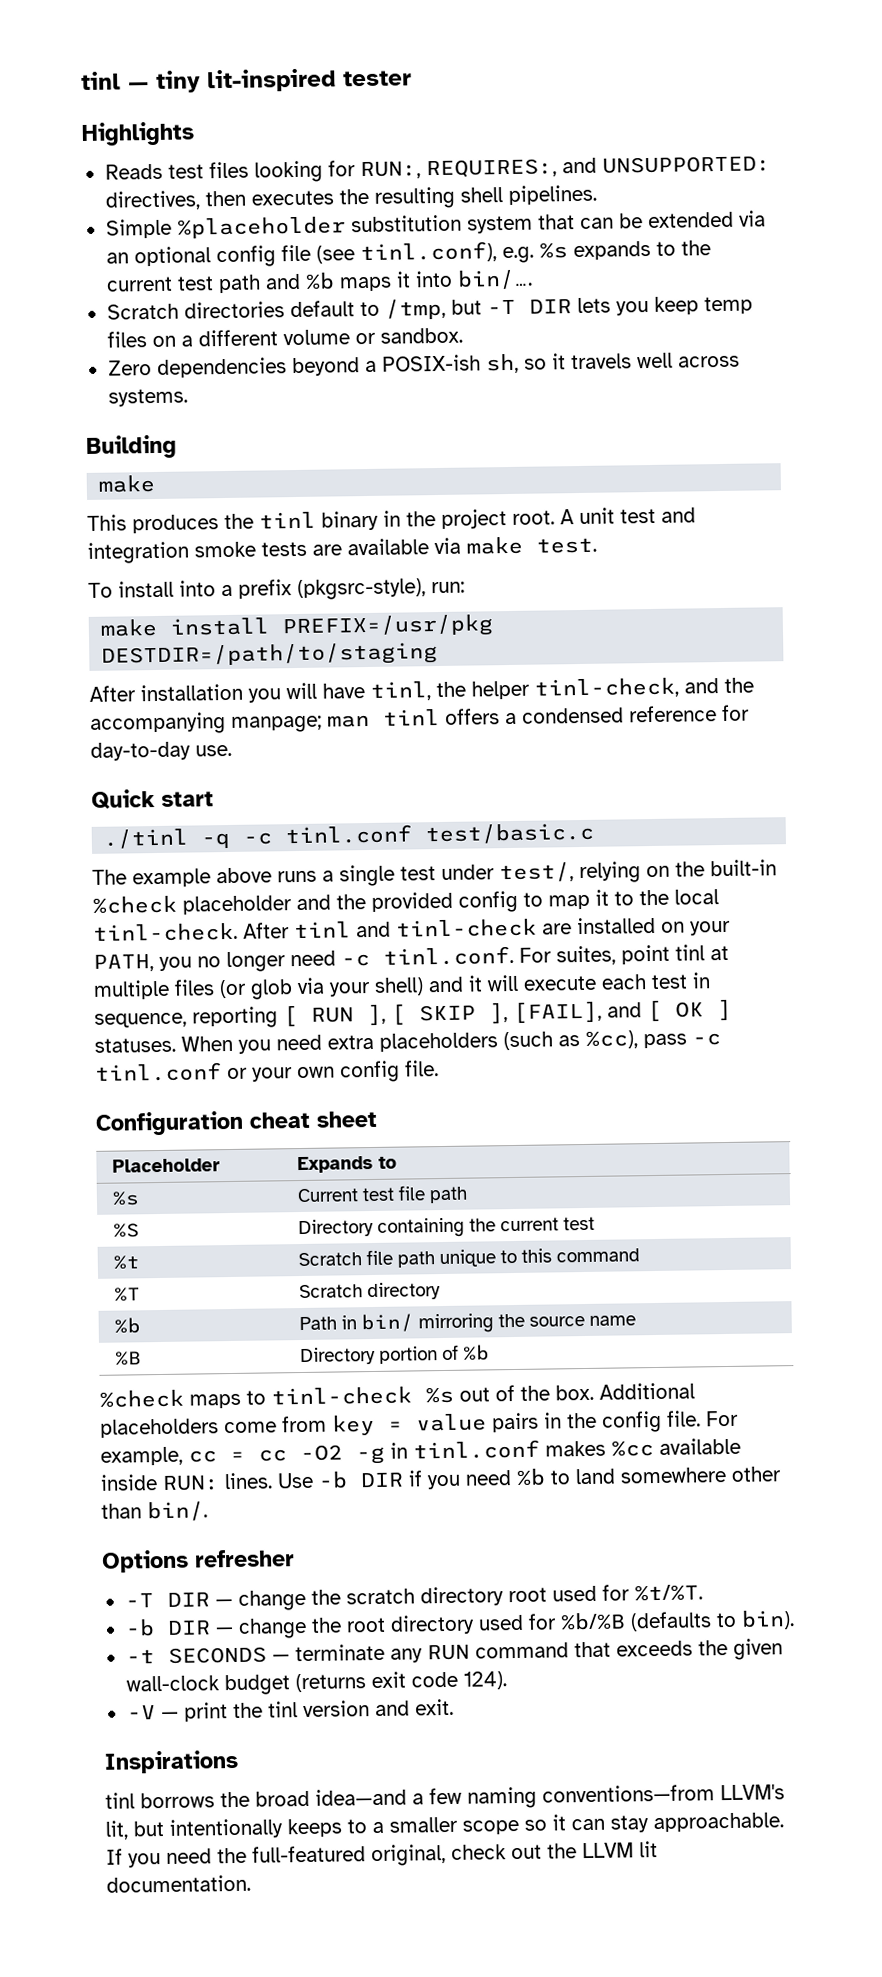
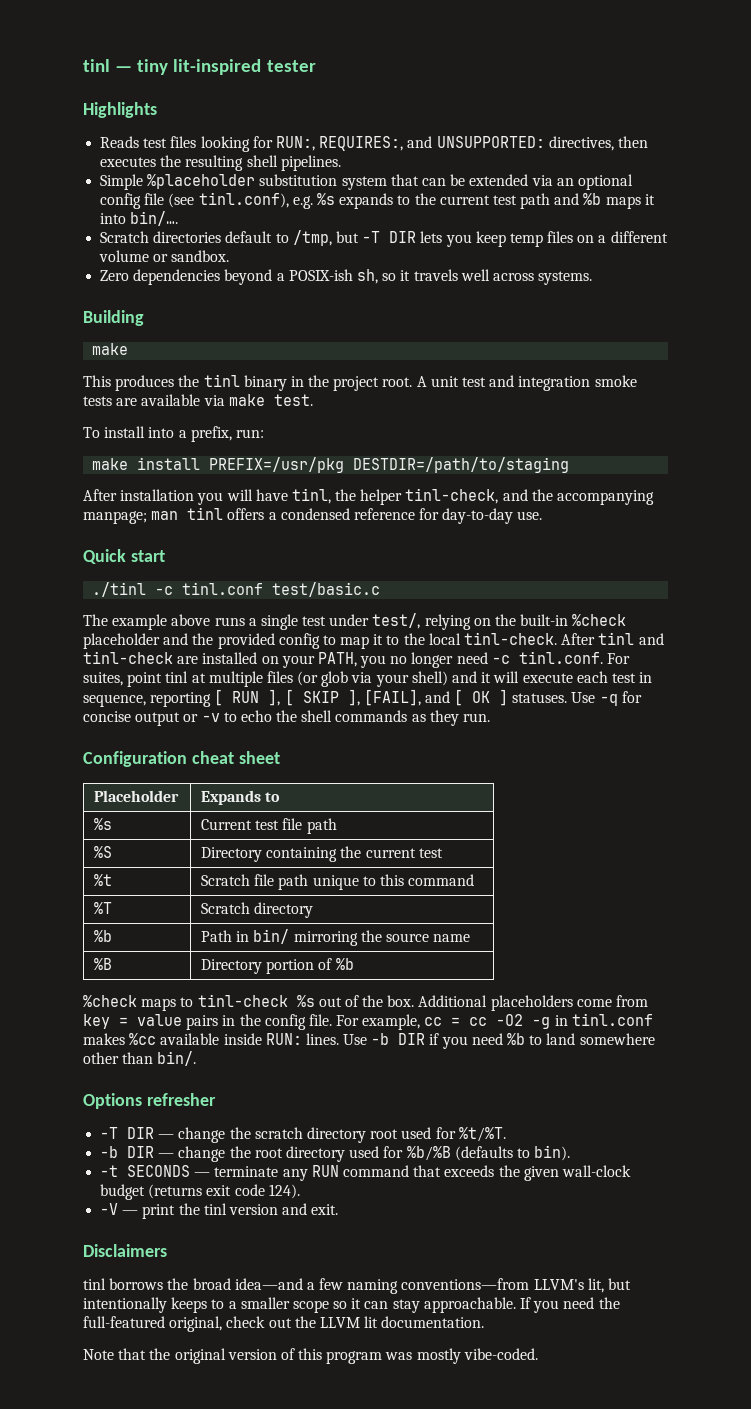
[238,578,426,600] prefix (pkgsrc-style), -> [190,426,232,442] prefix,
[201,832,231,849] -q -> (147, 589) none
[181,1030,721,1054] [95,1060,439,1083] When you need extra placeholders (such as %cc), pass -c tinl.conf or your own config file. -> [571,691,642,706] [83,710,491,726] Use -q for concise output or -v to echo the shell commands as they run.
[104,1749,239,1774] Inspirations -> [83,1244,167,1257] Disclaimers
(251, 1883) none -> [83,1348,538,1364] // Note that the original version of this program was mostly vibe-coded.

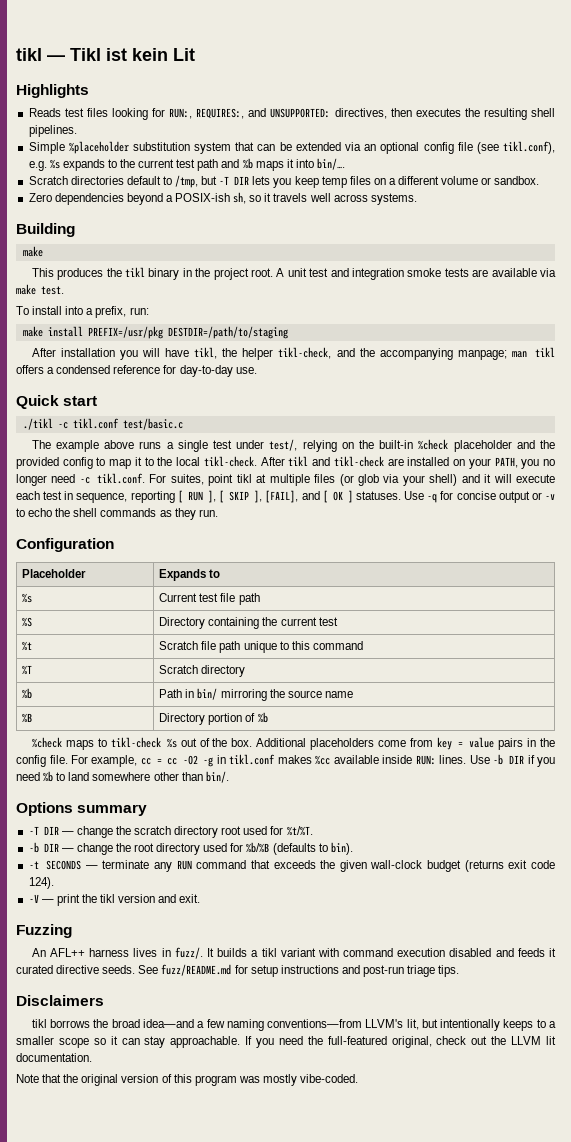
[83,59,316,75] tinl — tiny lit-inspired tester -> [16,48,195,61] tikl — Tikl ist kein Lit
[198,192,289,208] tinl.conf), -> [503,141,555,154] tikl.conf),
[203,374,240,387] tinl -> [125,267,146,277] tikl
[291,488,331,504] tinl, -> [194,347,218,359] tikl,
[405,488,499,504] tinl-check, -> [278,347,332,359] tikl-check,
[187,507,224,520] tinl -> [534,347,555,357] tikl
[92,582,264,597] ./tinl -c tinl.conf -> [22,418,119,430] ./tikl -c tikl.conf
[464,632,664,645] [83,651,173,664] tinl-check. After tinl and tinl-check -> [203,456,384,467] tikl-check. After tikl and tikl-check
[518,651,603,664] tinl.conf. -> [97,473,146,484] tikl.conf.
[165,671,189,683] tinl -> [236,474,252,483] tikl
[191,751,280,764] cheat sheet -> (114, 545) none
[197,994,288,1007] tinl-check -> [110,737,161,748] tikl-check
[571,1013,653,1026] tinl.conf -> [229,754,276,765] tikl.conf
[146,1093,216,1106] refresher -> [77,804,148,816] summary
[203,1203,227,1215] tinl -> [100,894,116,903] tikl
(339, 1209) none -> [16,924,72,938] [31,947,556,959] [16,964,460,977] // Fuzzing // An AFL++ harness lives in fuzz/. It builds a tikl variant with command execution disabled and feeds it curated directive seeds. See fuzz/README.md for setup instructions and post-run triage tips.
[83,1278,106,1290] tinl -> [31,1019,47,1028] tikl

